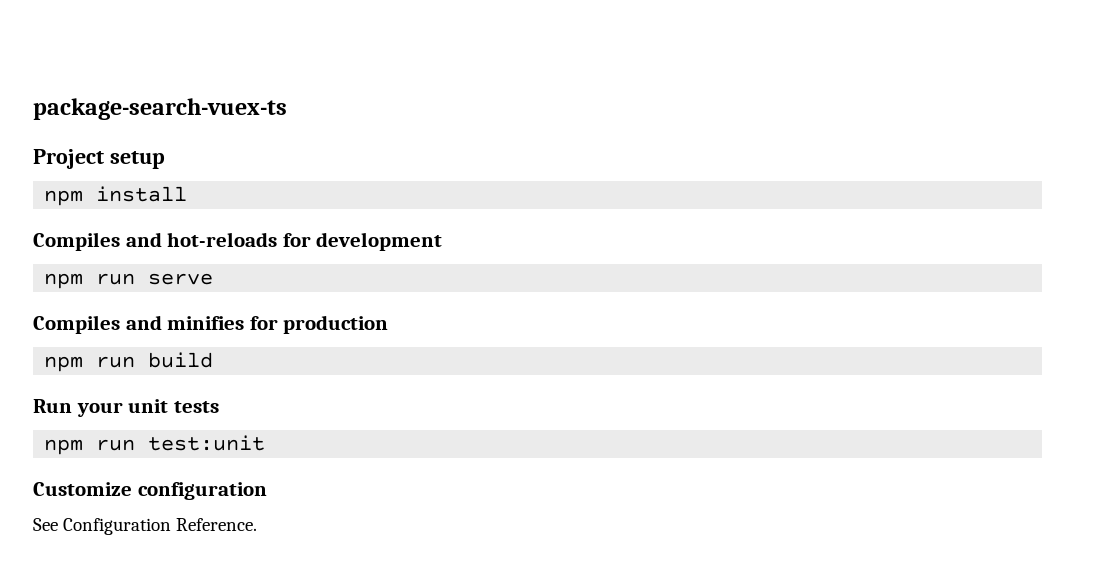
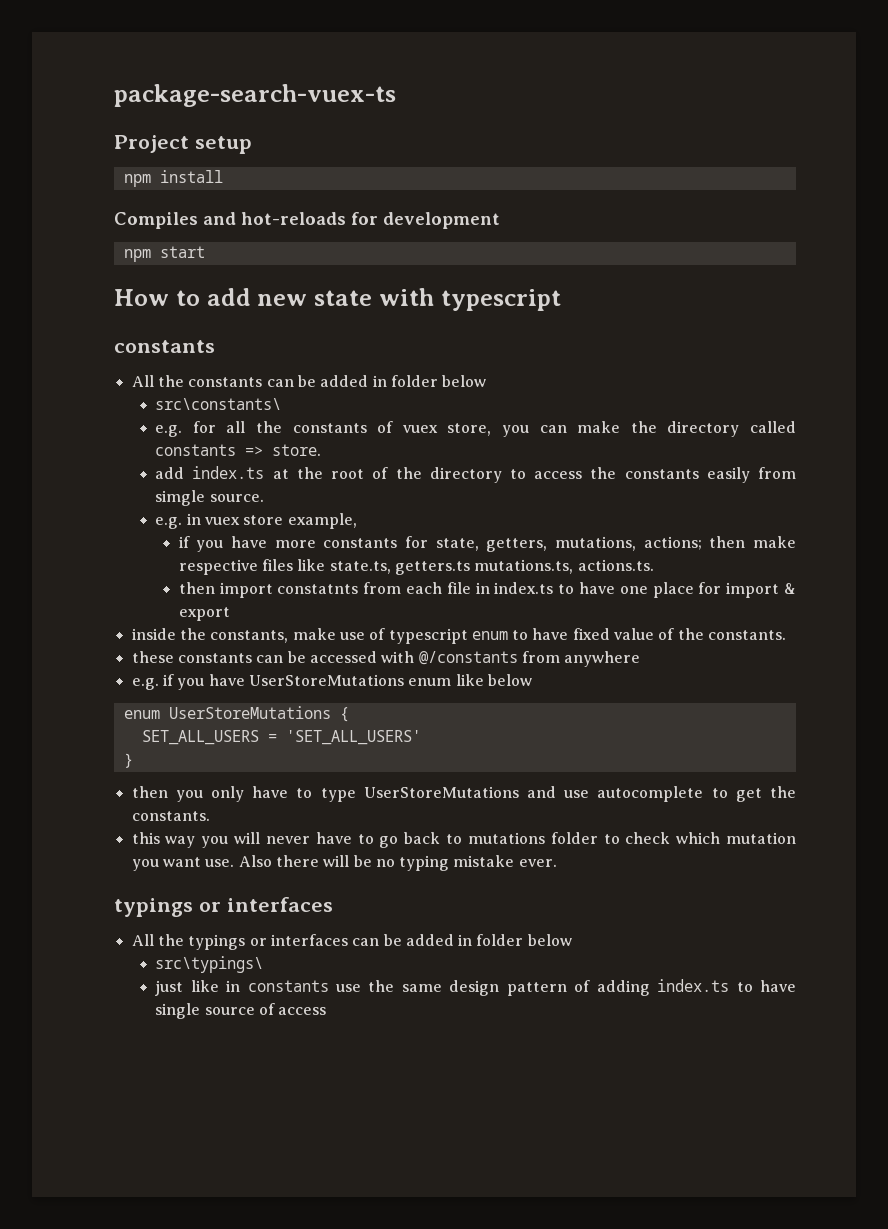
[96,273,214,285] [33,315,389,334] [44,352,214,372] [33,399,219,417] [44,435,266,455] [33,482,267,500] [33,518,258,535] run serve // Compiles and minifies for production // npm run build // Run your unit tests // npm run test:unit // Customize configuration // See Configuration Reference. -> [159,246,205,258] [114,288,561,311] [114,340,215,353] [131,375,487,387] [155,398,282,410] [155,421,796,437] [155,444,322,456] [155,466,796,483] [155,490,264,506] [155,513,357,529] [178,536,797,552] [178,559,654,575] [178,582,796,598] [178,607,230,621] [131,628,787,644] [131,651,641,667] [131,674,532,690] [123,706,349,722] [141,730,421,745] [123,753,133,768] [131,786,796,802] [131,811,210,821] [131,832,796,848] [131,855,557,871] [114,897,333,917] [131,934,572,950] [155,956,264,973] [155,979,796,996] [155,1003,327,1019] start // How to add new state with typescript // constants // All the constants can be added in folder below // src\constants\ // e.g. for all the constants of vuex store, you can make the directory called constants => store. // add index.ts at the root of the directory to access the constants easily from simgle source. // e.g. in vuex store example, // if you have more constants for state, getters, mutations, actions; then make respective files like state.ts, getters.ts mutations.ts, actions.ts. // then import constatnts from each file in index.ts to have one place for import & export // inside the constants, make use of typescript enum to have fixed value of the constants. // these constants can be accessed with @/constants from anywhere // e.g. if you have UserStoreMutations enum like below // enum UserStoreMutations { // SET_ALL_USERS = 'SET_ALL_USERS' // } // then you only have to type UserStoreMutations and use autocomplete to get the constants. // this way you will never have to go back to mutations folder to check which mutation you want use. Also there will be no typing mistake ever. // typings or interfaces // All the typings or interfaces can be added in folder below // src\typings\ // just like in constants use the same design pattern of adding index.ts to have single source of access

